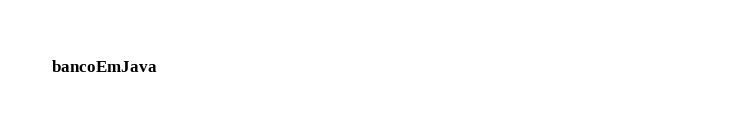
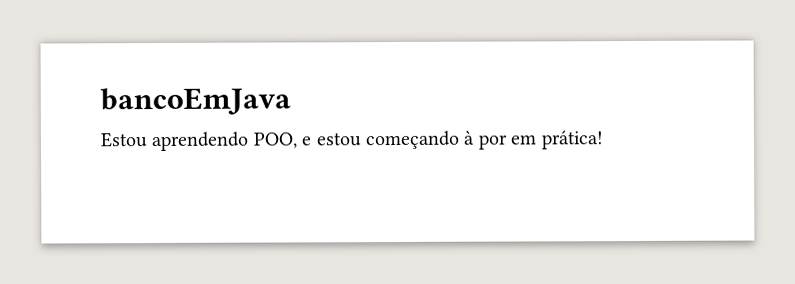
(157, 66) none -> [100,130,604,152] // Estou aprendendo POO, e estou começando à por em prática!

